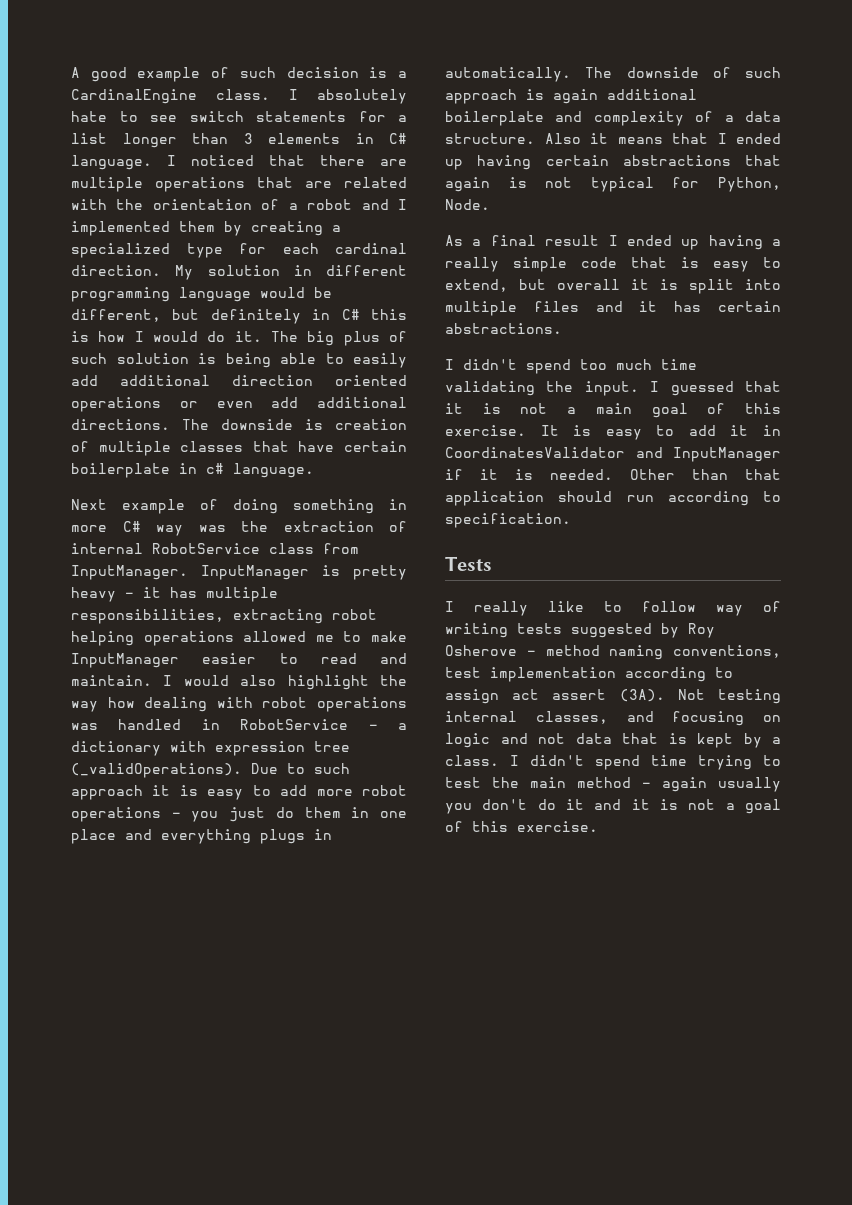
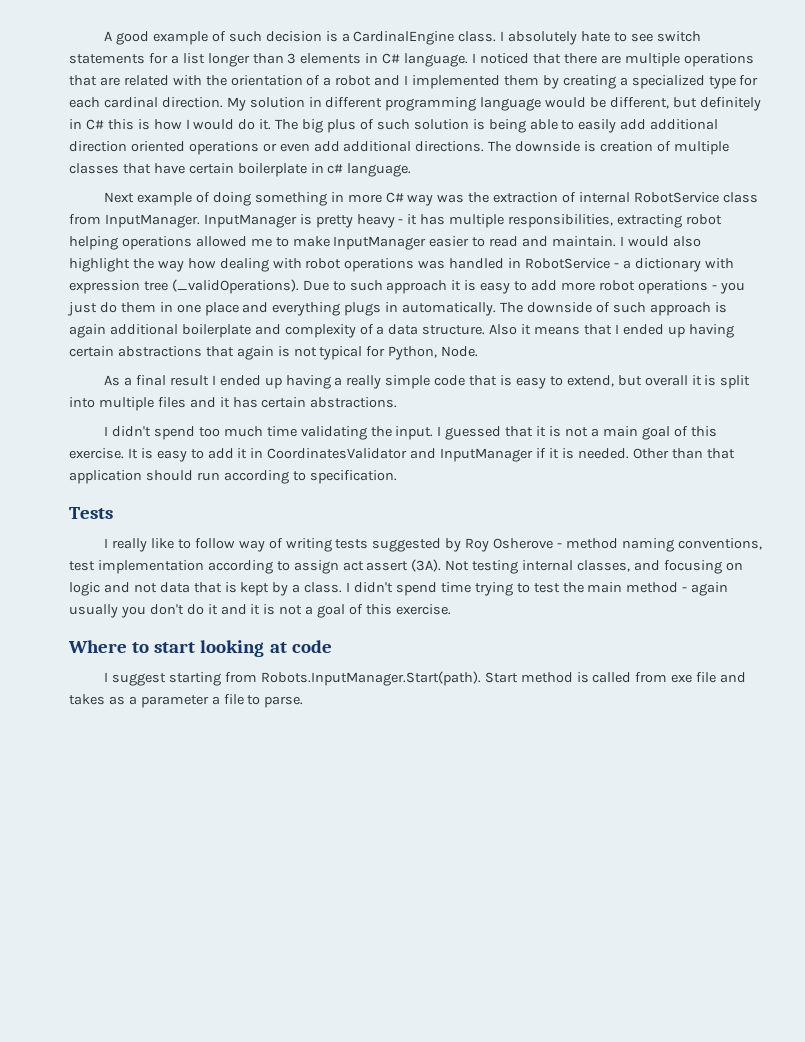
(598, 826) none -> [68,640,332,657] [104,671,747,686] [69,694,304,708] // Where to start looking at code // I suggest starting from Robots.InputManager.Start(path). Start method is called from exe file and takes as a parameter a file to parse.

